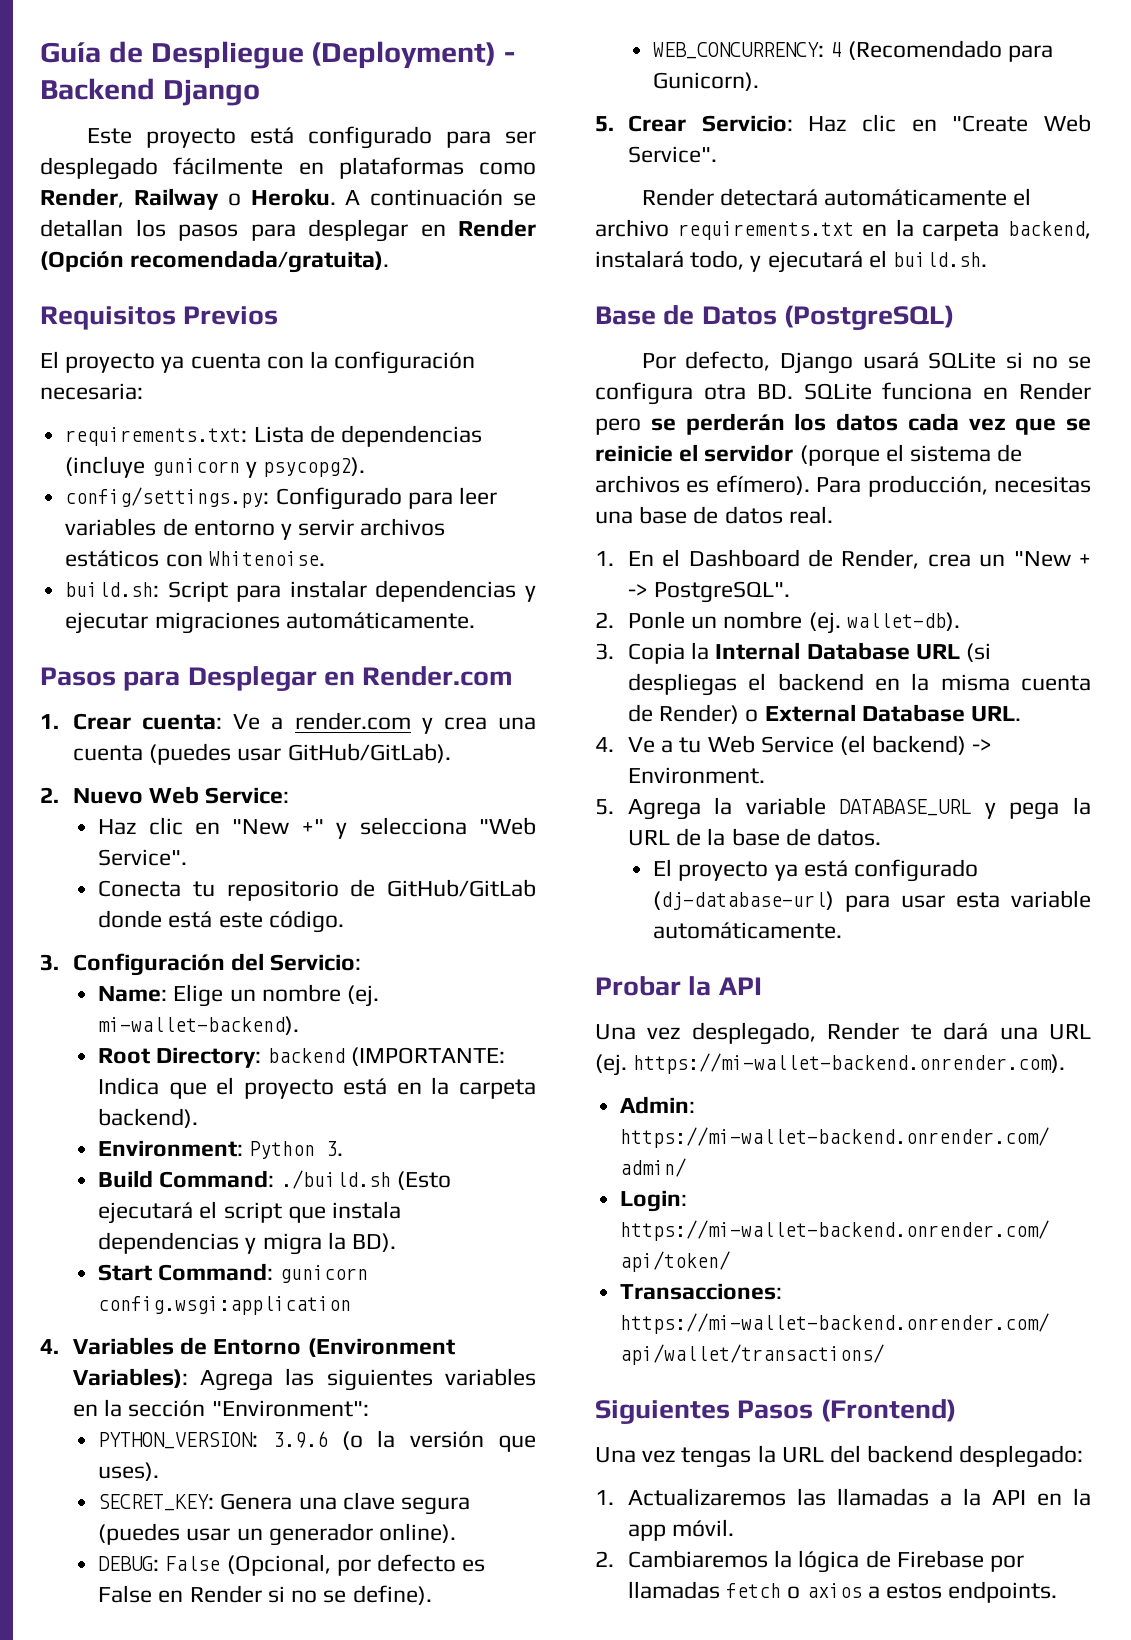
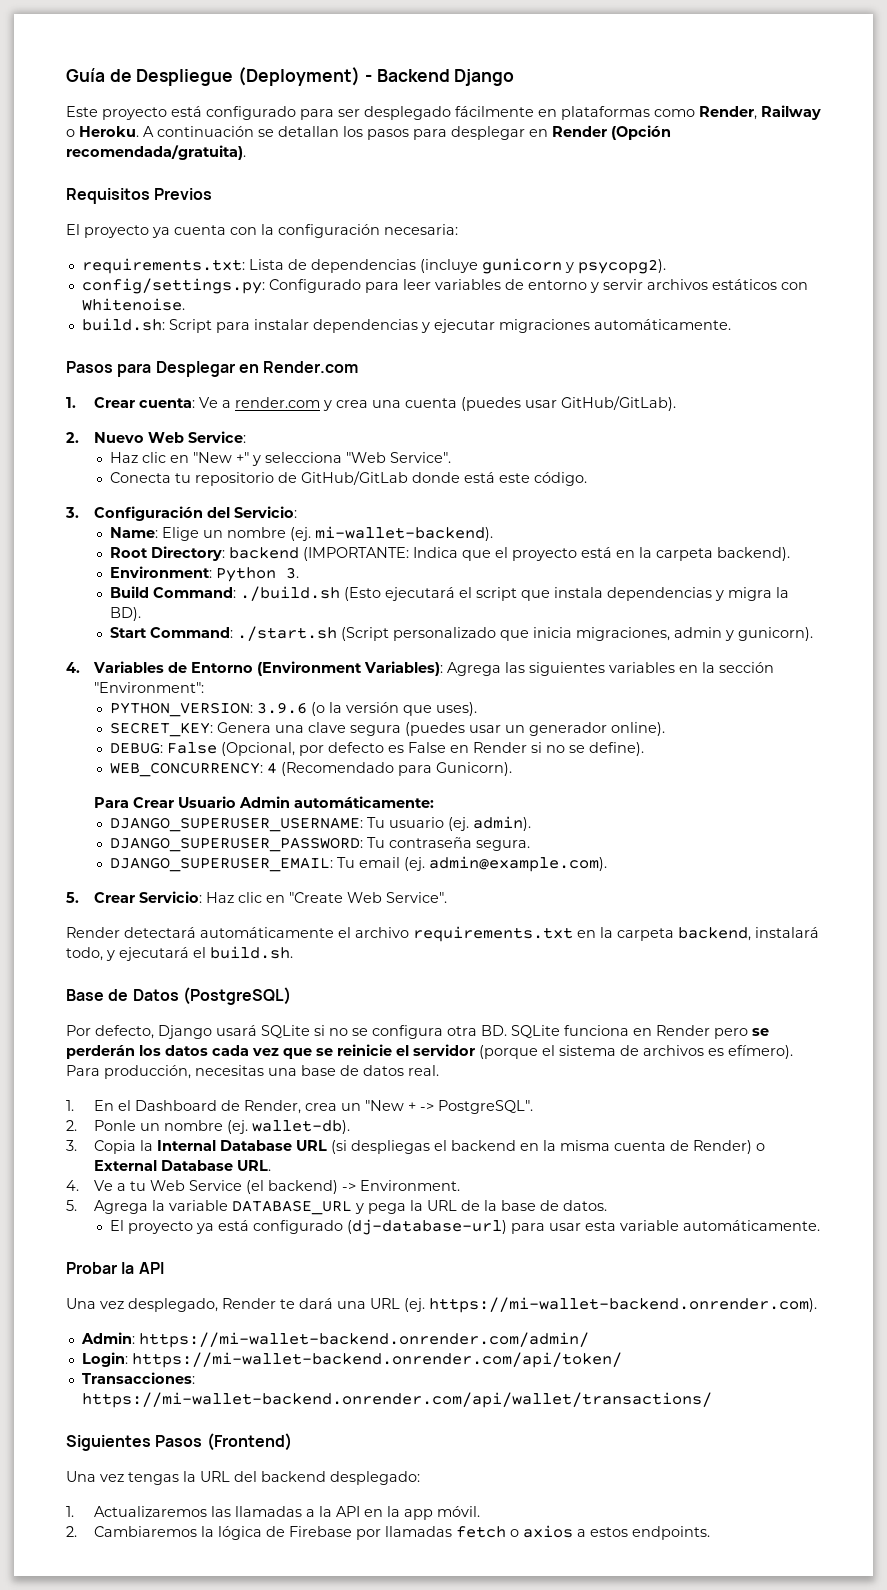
[279,1265,368,1283] [98,1296,352,1315] gunicorn config.wsgi:application -> [237,626,814,641] ./start.sh (Script personalizado que inicia migraciones, admin y gunicorn).
(760, 81) none -> [94,796,435,808] [110,816,532,832] [110,837,531,852] [110,856,608,872] // Para Crear Usuario Admin automáticamente: // DJANGO_SUPERUSER_USERNAME: Tu usuario (ej. admin). // DJANGO_SUPERUSER_PASSWORD: Tu contraseña segura. // DJANGO_SUPERUSER_EMAIL: Tu email (ej. admin@example.com).

